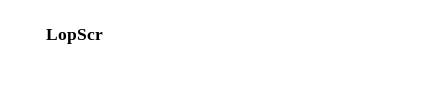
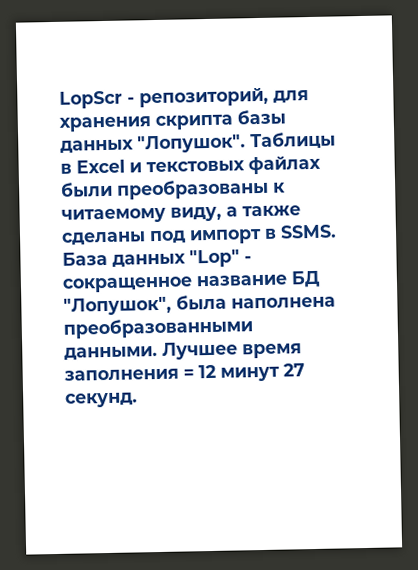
(103, 36) none -> [127,87,309,108] [59,109,286,132] [60,131,336,154] [60,155,321,175] [60,178,286,200] [61,205,301,224] [61,224,337,246] [62,249,252,268] [62,270,321,293] [63,294,336,316] [63,317,253,339] [64,341,302,361] [64,363,305,382] [65,392,138,408] - репозиторий, для хранения скрипта базы данных "Лопушок". Таблицы в Excel и текстовых файлах были преобразованы к читаемому виду, а также сделаны под импорт в SSMS. База данных "Lop" - сокращенное название БД "Лопушок", была наполнена преобразованными данными. Лучшее время заполнения = 12 минут 27 секунд.

